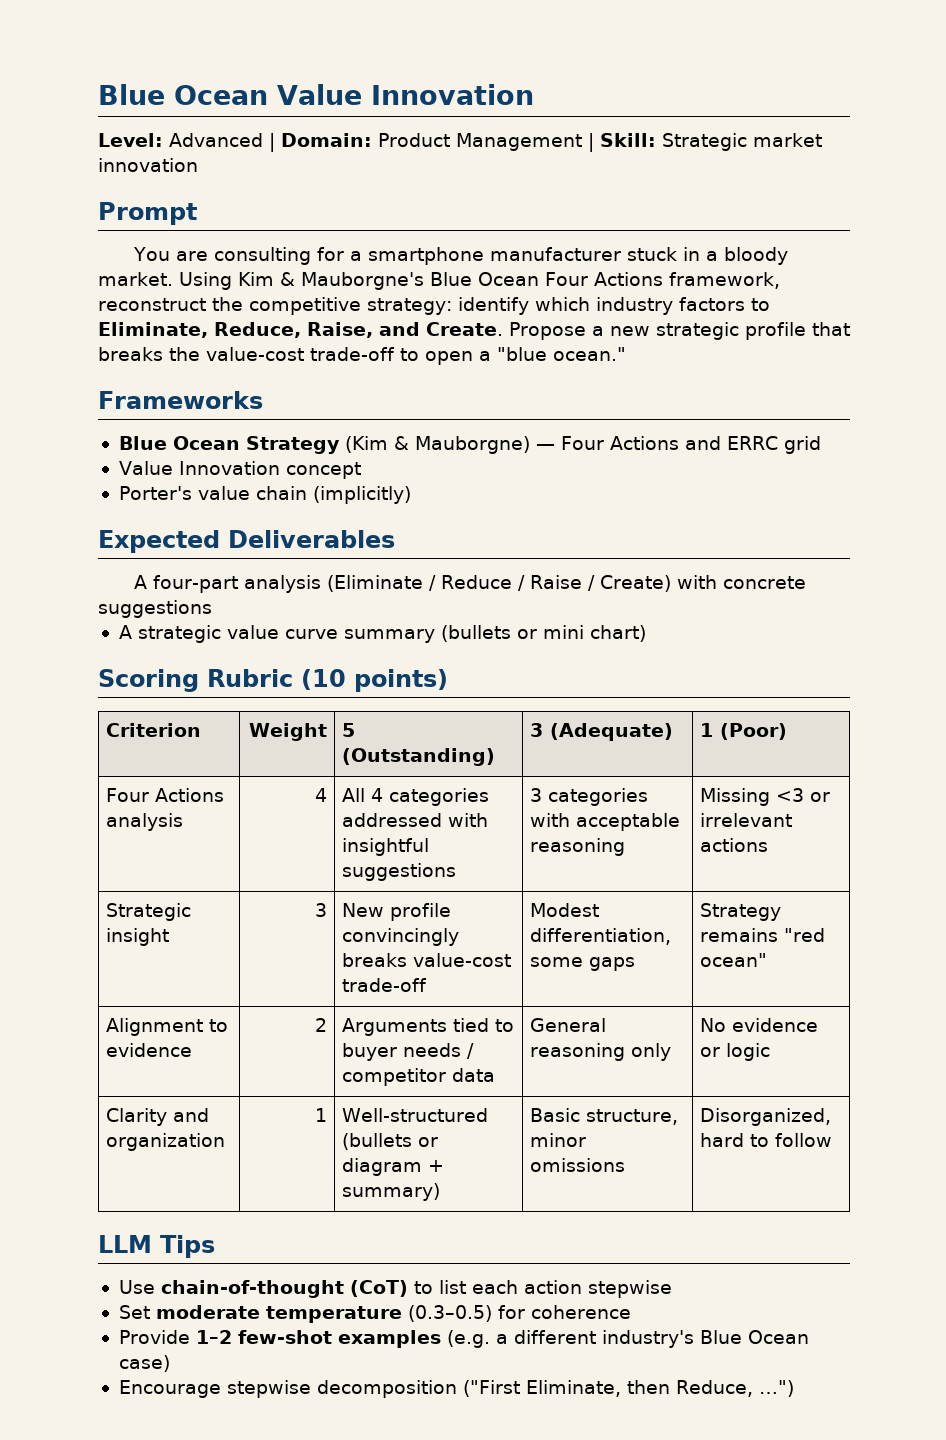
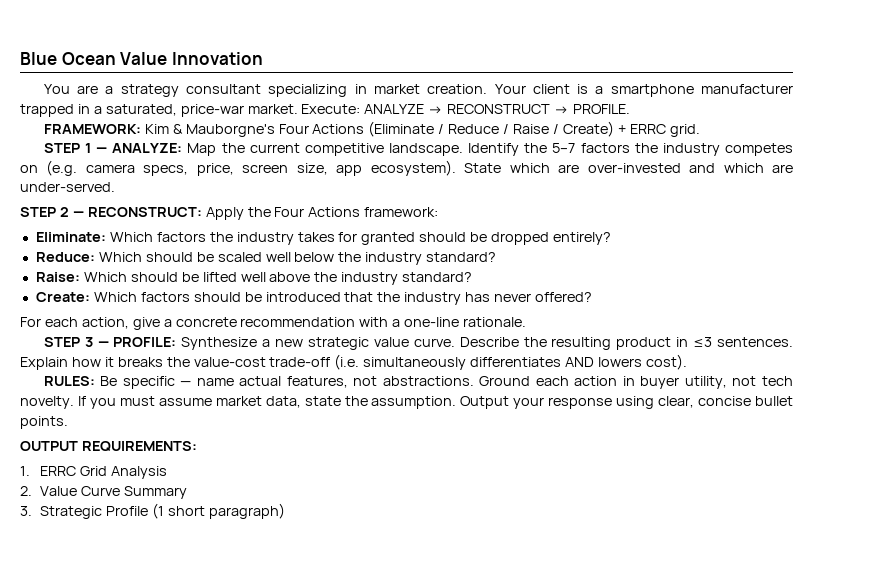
[98,133,822,152] [98,158,198,172] [98,202,197,225] [133,247,345,265] Level: Advanced | Domain: Product Management | Skill: Strategic market innovation // Prompt // You are consulting for -> [43,84,589,97] You are a strategy consultant specializing in market creation. Your client is
[627,247,678,261] stuck -> [20,104,74,117] trapped
[724,247,789,265] [98,272,780,290] [98,297,770,315] [98,322,850,340] [98,347,626,365] [98,391,263,409] [118,436,821,454] [118,461,361,479] [118,486,411,504] [98,530,395,553] [134,575,322,593] bloody market. Using Kim & Mauborgne's Blue Ocean Four Actions framework, reconstruct the competitive strategy: identify which industry factors to Eliminate, Reduce, Raise, and Create. Propose a new strategic profile that breaks the value-cost trade-off to open a "blue ocean." // Frameworks // Blue Ocean Strategy (Kim & Mauborgne) — Four Actions and ERRC grid // Value Innovation concept // Porter's value chain (implicitly) // Expected Deliverables // A four-part analysis -> [105,104,631,117] [43,124,365,137] saturated, price-war market. Execute: ANALYZE → RECONSTRUCT → PROFILE. // FRAMEWORK: Kim & Mauborgne's Four Actions
[677,575,807,589] [98,600,212,618] [118,625,646,643] [98,669,448,692] [106,723,202,737] [248,723,327,741] [342,723,356,737] [342,748,496,766] [530,723,674,741] [700,723,788,740] [106,788,225,802] [106,813,184,831] [314,788,327,802] [342,788,490,806] [342,813,489,827] [342,838,430,856] [342,863,457,881] [530,788,649,806] [530,813,681,831] [530,838,626,856] [700,788,831,806] [700,813,793,827] [700,838,769,852] [106,903,192,921] [106,928,170,946] [314,903,327,917] [342,903,452,921] [342,928,460,946] [342,953,512,967] [342,978,428,992] [530,903,600,917] [530,928,672,945] [530,957,636,971] [700,903,782,921] [700,928,826,942] [700,953,768,967] [106,1018,229,1036] [106,1043,193,1057] [314,1018,327,1032] [342,1018,515,1036] [342,1043,475,1061] [342,1068,496,1086] [530,1018,607,1032] [530,1043,672,1061] [700,1018,819,1032] [700,1043,771,1061] [106,1108,210,1126] [106,1133,226,1151] [314,1108,327,1122] [342,1108,489,1122] [342,1133,439,1150] [342,1158,445,1176] [342,1183,441,1201] [530,1108,679,1125] [530,1133,587,1147] [530,1158,626,1172] [700,1108,832,1126] [700,1133,833,1147] [98,1235,215,1258] [118,1280,672,1298] [118,1305,631,1323] [118,1330,809,1348] [118,1355,170,1372] [118,1380,794,1398] with concrete suggestions // A strategic value curve summary (bullets or mini chart) // Scoring Rubric (10 points) // Criterion | Weight | 5 (Outstanding) | 3 (Adequate) | 1 (Poor) // Four Actions analysis | 4 | All 4 categories addressed with insightful suggestions | 3 categories with acceptable reasoning | Missing <3 or irrelevant actions // Strategic insight | 3 | New profile convincingly breaks value-cost trade-off | Modest differentiation, some gaps | Strategy remains "red ocean" // Alignment to evidence | 2 | Arguments tied to buyer needs / competitor data | General reasoning only | No evidence or logic // Clarity and organization | 1 | Well-structured (bullets or diagram + summary) | Basic structure, minor omissions | Disorganized, hard to follow // LLM Tips // Use chain-of-thought (CoT) to list each action stepwise // Set moderate temperature (0.3–0.5) for coherence // Provide 1–2 few-shot examples (e.g. a different industry's Blue Ocean case) // Encourage stepwise decomposition ("First Eliminate, then Reduce, …") -> [617,124,700,137] [43,143,794,156] [20,160,793,176] [20,182,115,192] [20,207,439,220] [35,232,612,245] [35,252,497,265] [35,272,473,285] [35,292,593,305] [20,317,527,330] [43,337,794,350] [20,354,687,370] [43,376,794,389] [20,396,793,409] [20,416,68,429] [20,441,197,452] [20,466,168,479] [20,486,188,499] [20,503,285,519] + ERRC grid. // STEP 1 — ANALYZE: Map the current competitive landscape. Identify the 5–7 factors the industry competes on (e.g. camera specs, price, screen size, app ecosystem). State which are over-invested and which are under-served. // STEP 2 — RECONSTRUCT: Apply the Four Actions framework: // Eliminate: Which factors the industry takes for granted should be dropped entirely? // Reduce: Which should be scaled well below the industry standard? // Raise: Which should be lifted well above the industry standard? // Create: Which factors should be introduced that the industry has never offered? // For each action, give a concrete recommendation with a one-line rationale. // STEP 3 — PROFILE: Synthesize a new strategic value curve. Describe the resulting product in ≤3 sentences. Explain how it breaks the value-cost trade-off (i.e. simultaneously differentiates AND lowers cost). // RULES: Be specific — name actual features, not abstractions. Ground each action in buyer utility, not tech novelty. If you must assume market data, state the assumption. Output your response using clear, concise bullet points. // OUTPUT REQUIREMENTS: // 1. ERRC Grid Analysis // 2. Value Curve Summary // 3. Strategic Profile (1 short paragraph)

